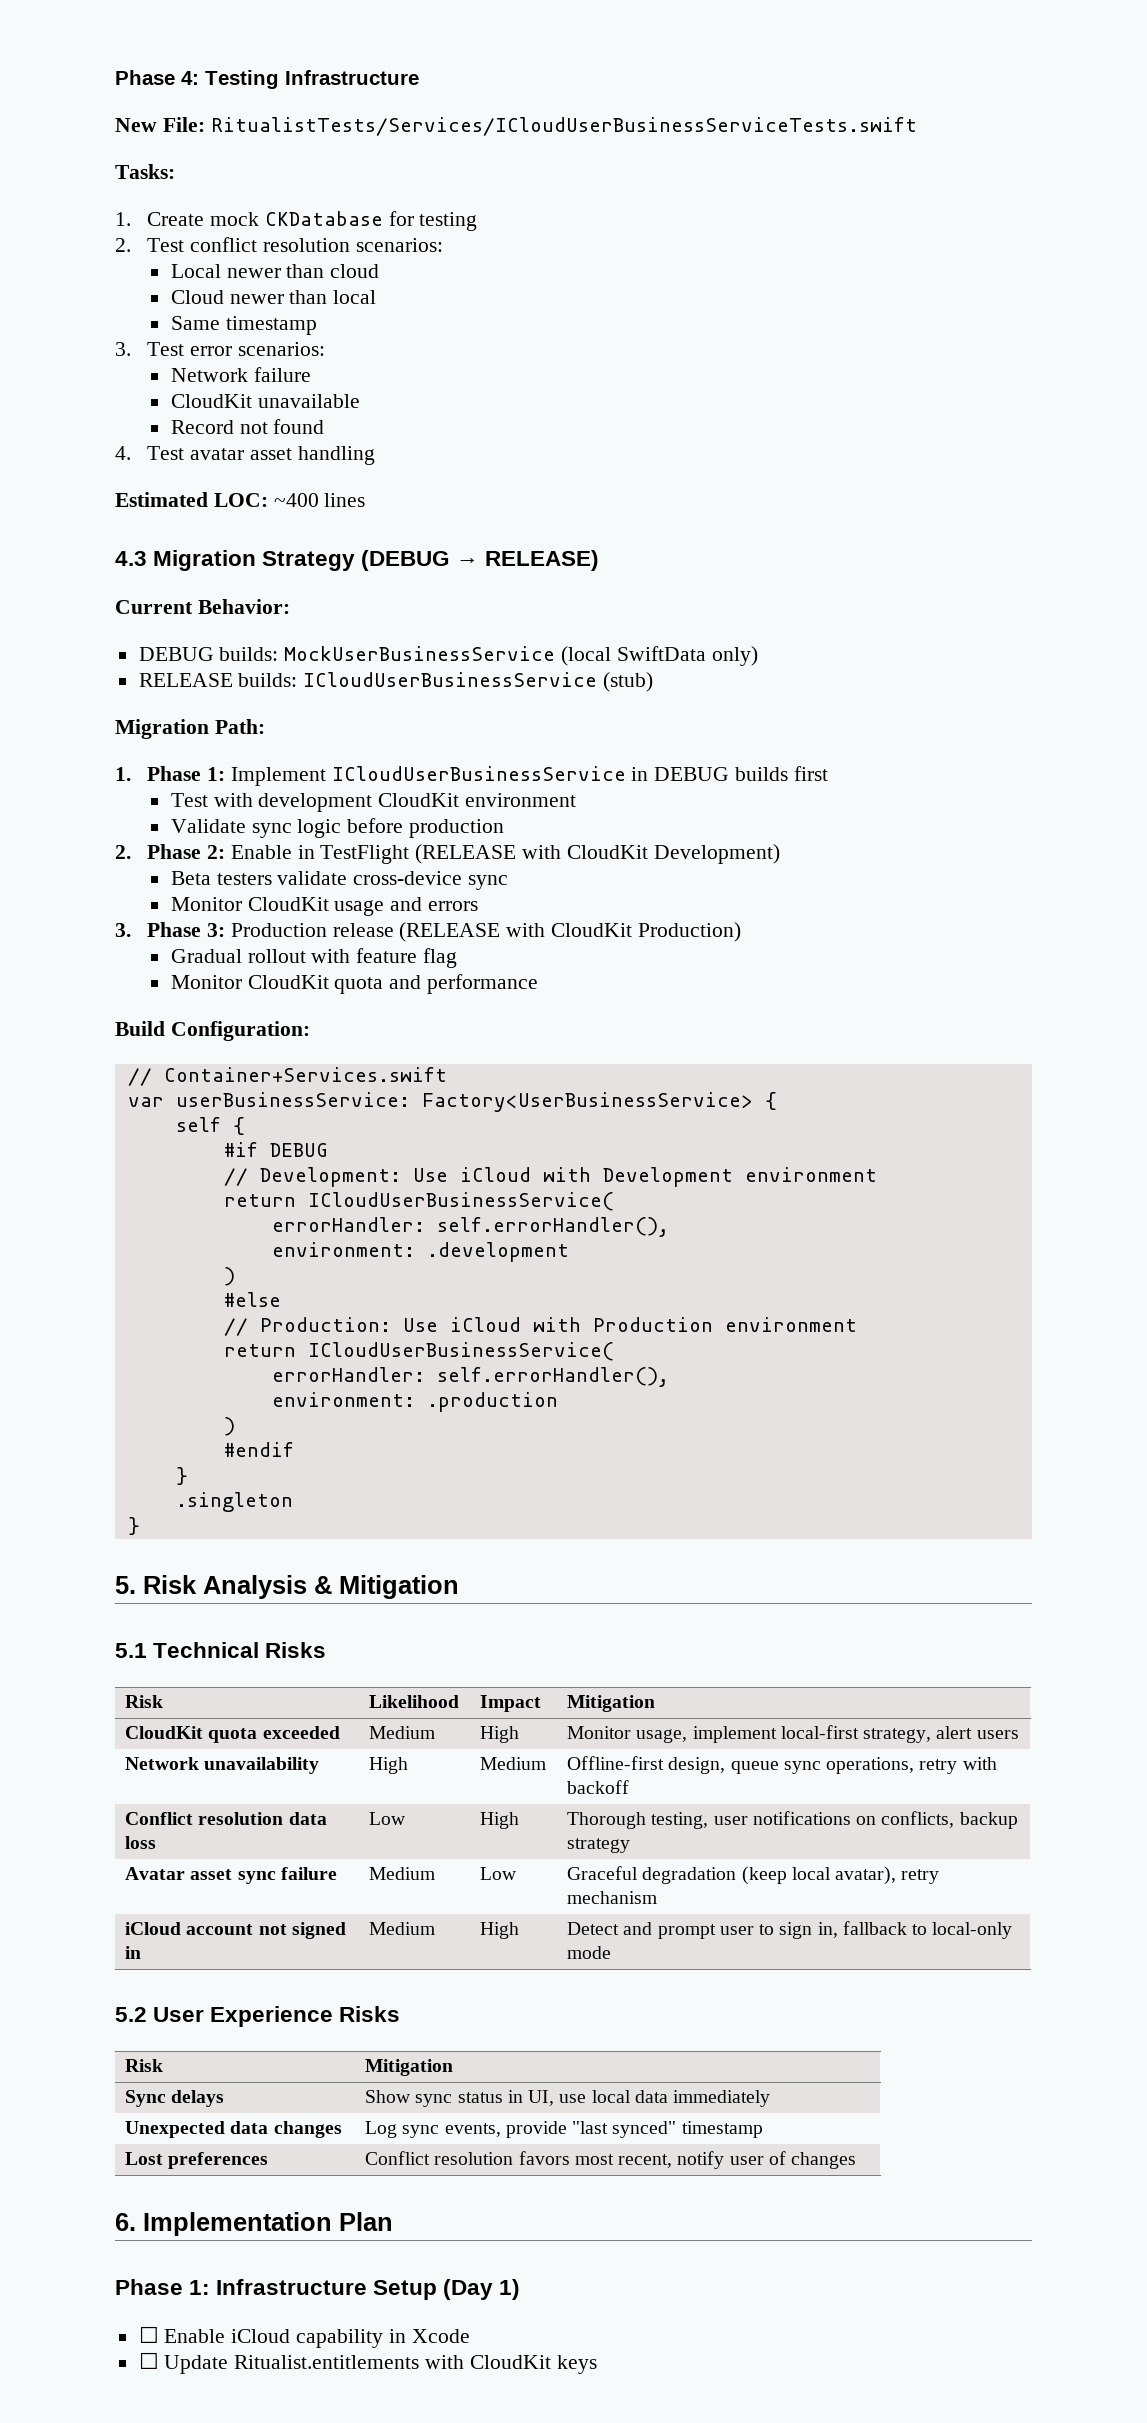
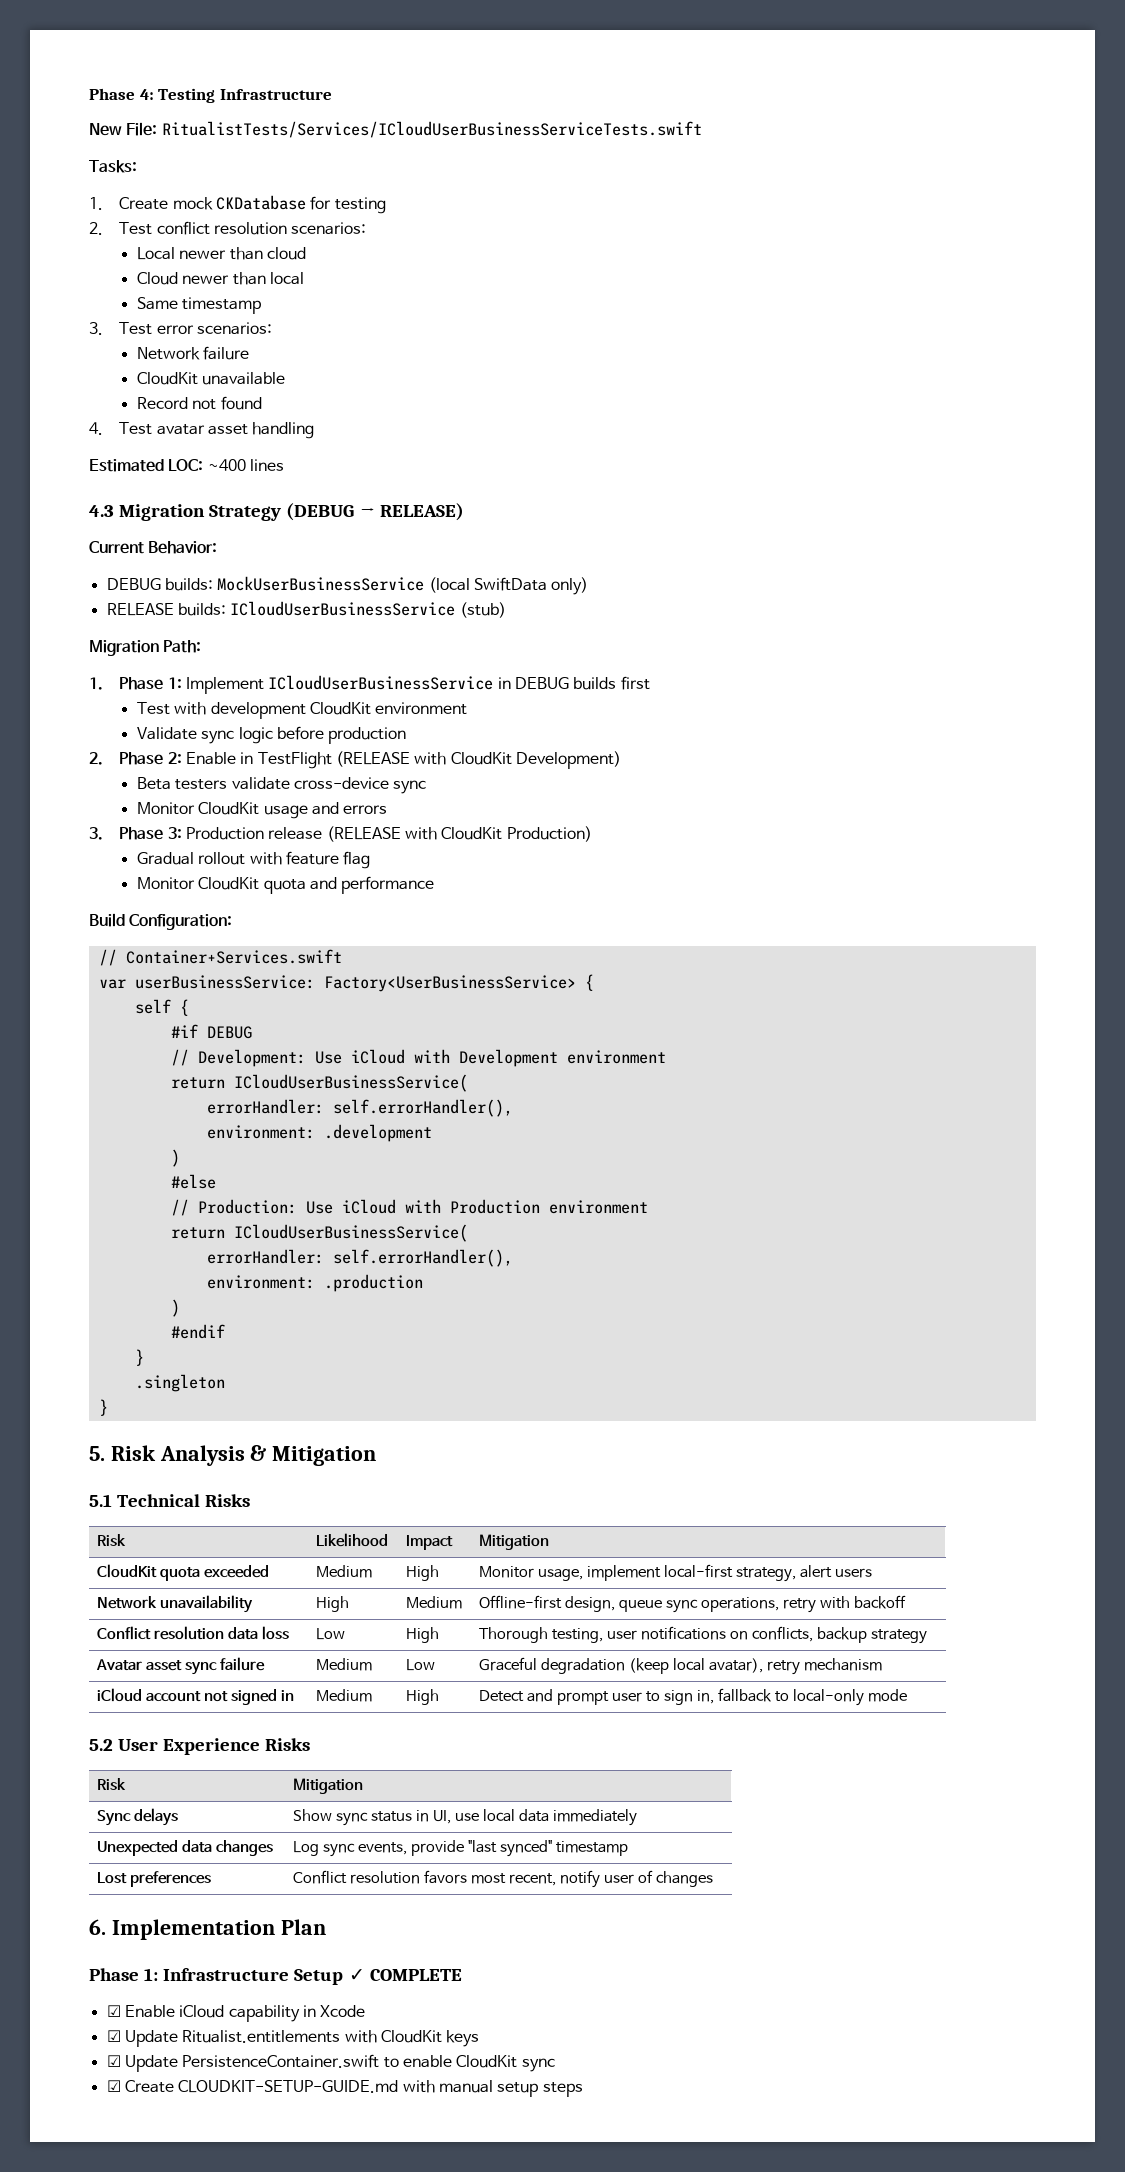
[443,2279,521,2300] [138,2326,159,2343] (Day 1) // ☐ -> [348,1969,462,1981] [106,2005,121,2017] ✓ COMPLETE // ☑
[138,2352,159,2369] ☐ -> [106,2030,121,2042] ☑
(597, 2364) none -> [106,2054,555,2072] [106,2080,583,2097] // ☑ Update PersistenceContainer.swift to enable CloudKit sync // ☑ Create CLOUDKIT-SETUP-GUIDE.md with manual setup steps

